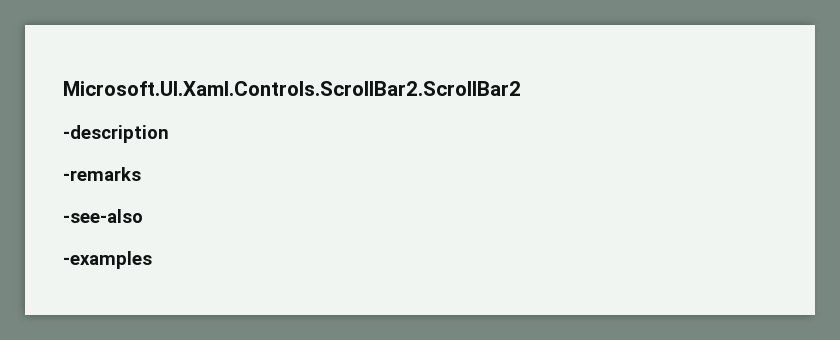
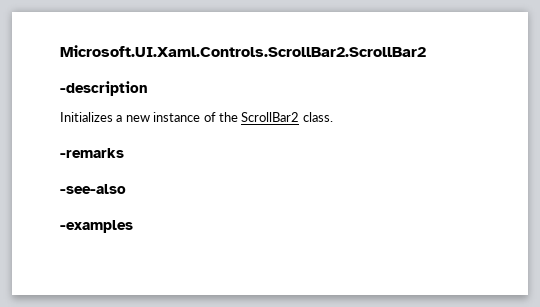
(169, 134) none -> [60,112,333,122] // Initializes a new instance of the ScrollBar2 class.

